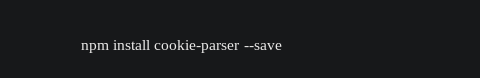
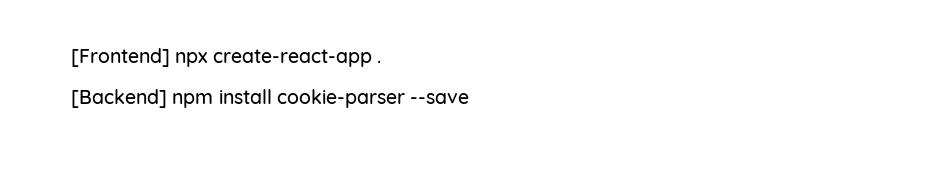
(81, 48) none -> [71,48,381,67] [71,89,167,108] [Frontend] npx create-react-app . // [Backend]

